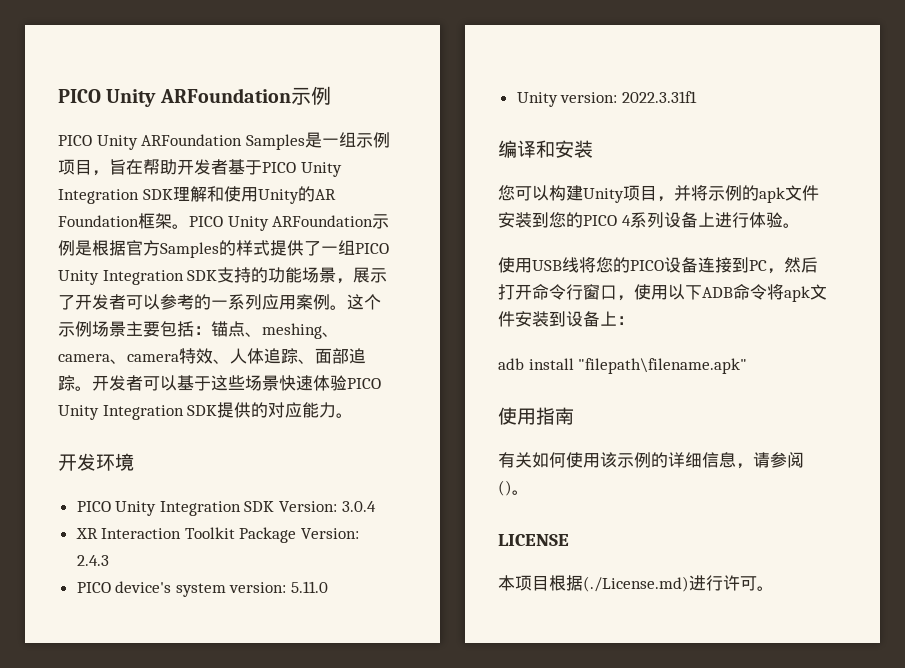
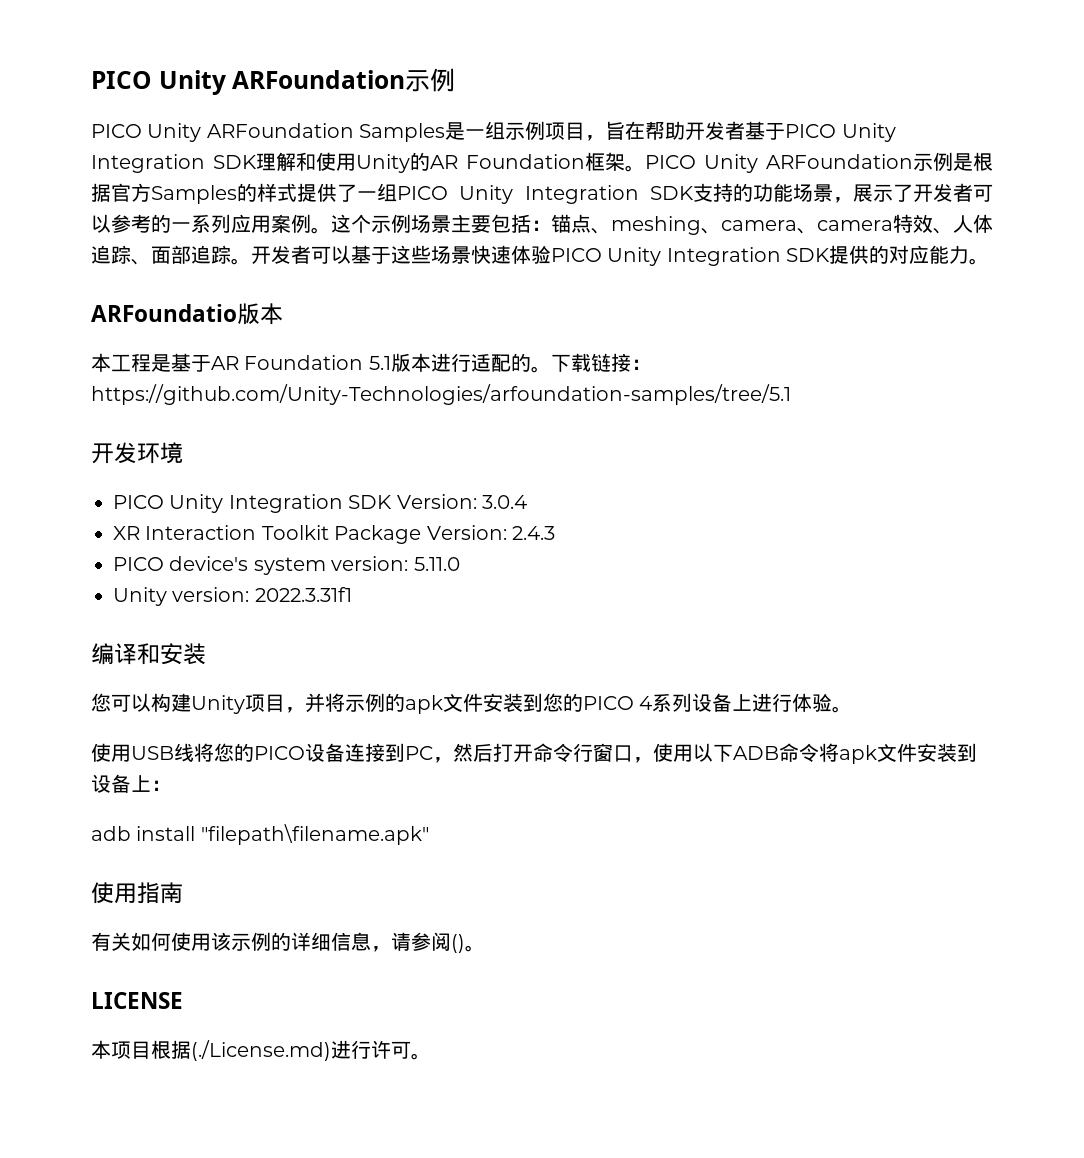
(354, 415) none -> [91,303,283,325] [91,353,651,373] [91,384,791,405] // ARFoundatio版本 // 本工程是基于AR Foundation 5.1版本进行适配的。下载链接：https://github.com/Unity-Technologies/arfoundation-samples/tree/5.1

